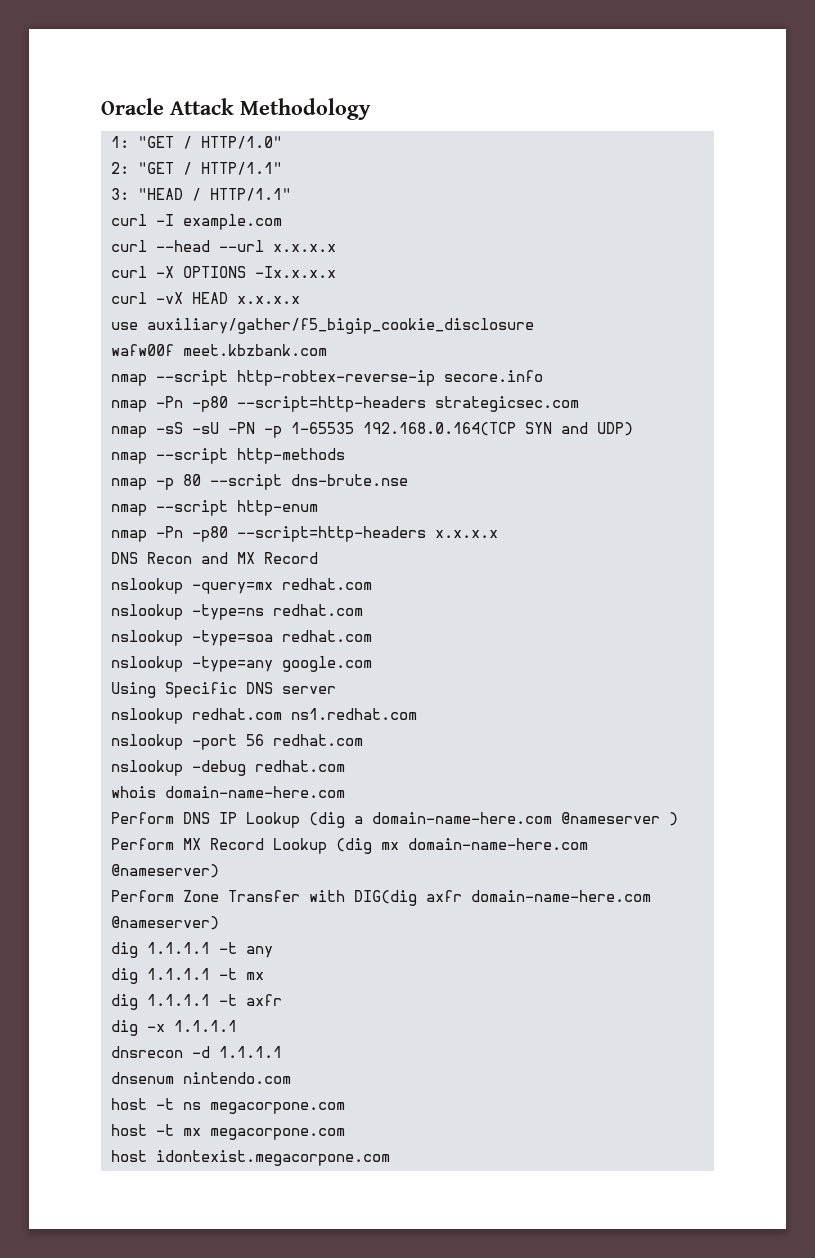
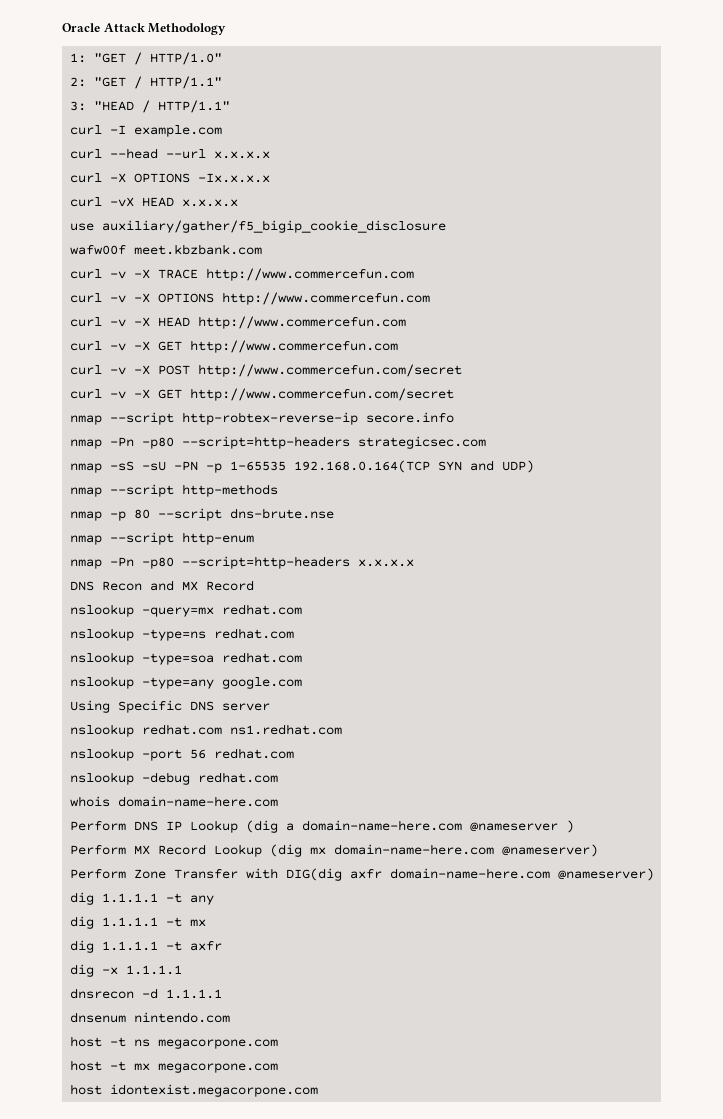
(328, 350) none -> [69,268,414,281] [69,292,430,305] [69,316,406,329] [69,340,398,353] [69,364,462,377] [69,388,454,401] // curl -v -X TRACE http://www.commercefun.com // curl -v -X OPTIONS http://www.commercefun.com // curl -v -X HEAD http://www.commercefun.com // curl -v -X GET http://www.commercefun.com // curl -v -X POST http://www.commercefun.com/secret // curl -v -X GET http://www.commercefun.com/secret

